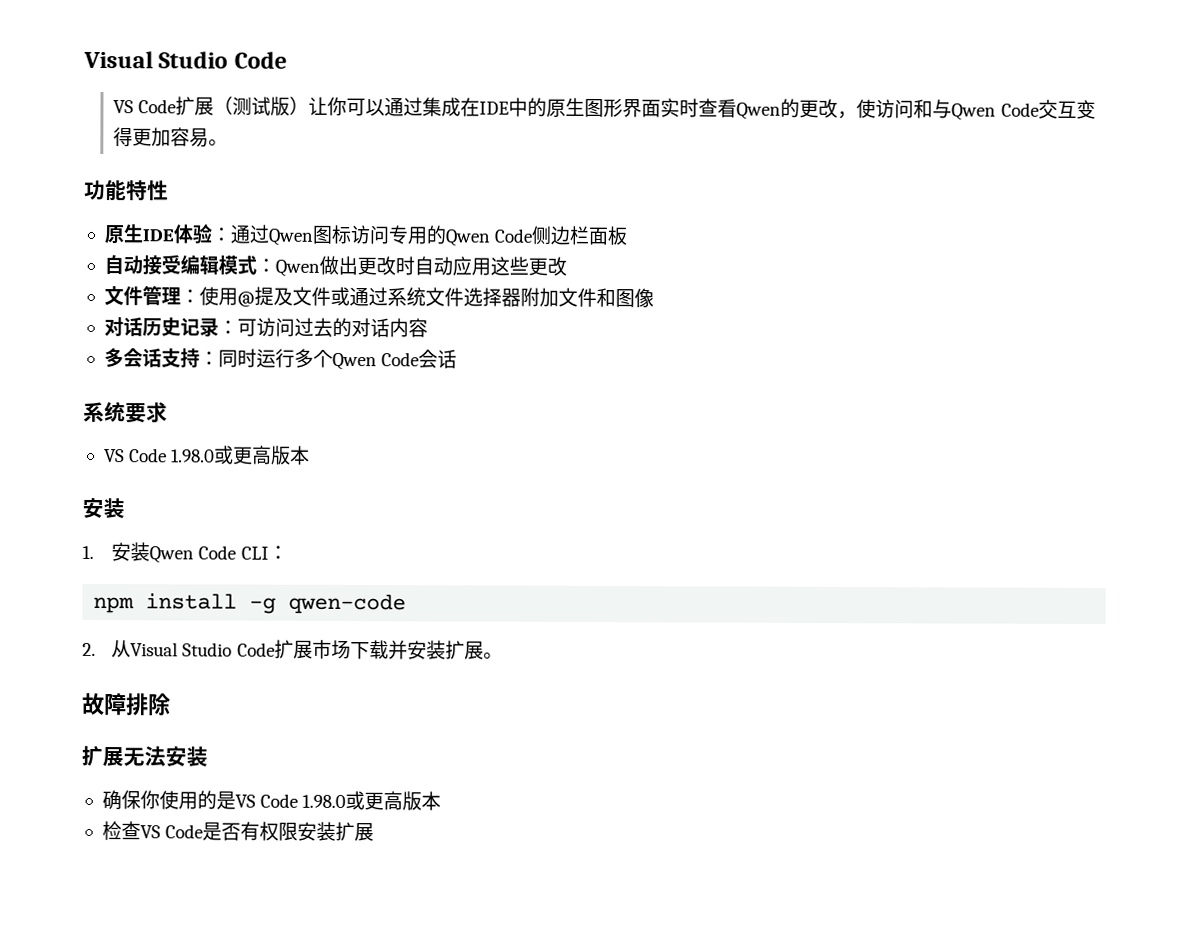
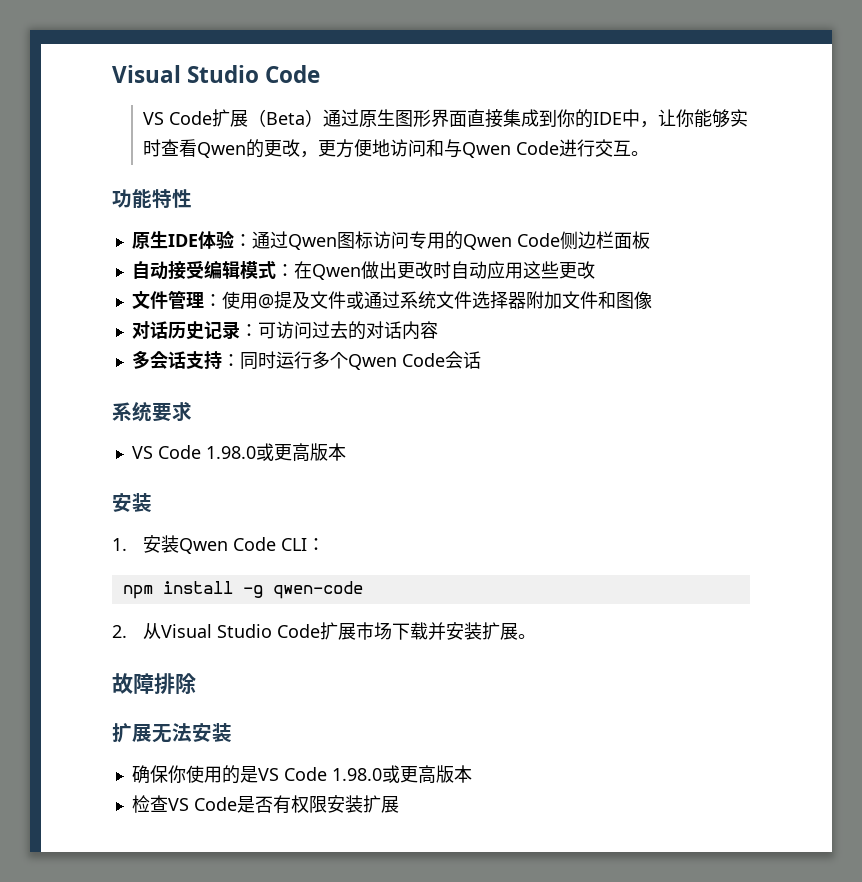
[232,96,662,118] 测试版）让你可以通过集成在IDE中的原生图形界面 -> [266,109,731,128] Beta）通过原生图形界面直接集成到你的IDE中，让你能够
[856,99,877,119] 使 -> [318,139,391,158] 更方便地
[1037,99,1096,120] [113,127,210,148] 交互变得更加容易 -> [559,139,632,157] 进行交互
(276, 265) none -> [293,261,312,279] 在

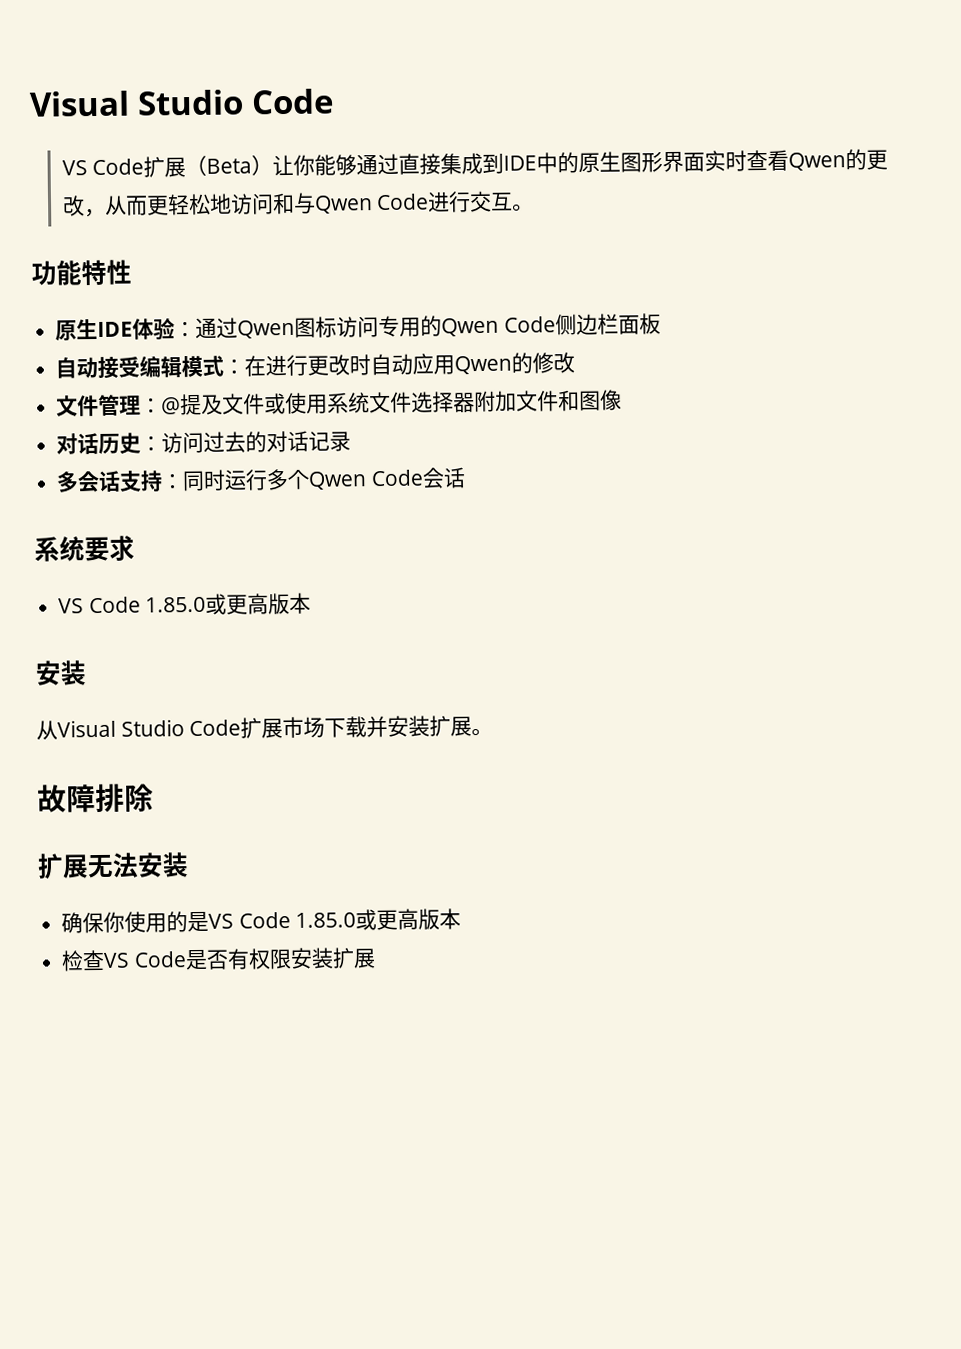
[323,109,731,128] 通过原生图形界面直接集成到你的IDE中，让你能够 -> [272,151,706,177] 让你能够通过直接集成到IDE中的原生图形界面
[318,139,373,158] 更方便 -> [103,193,211,216] 从而更轻松
[311,261,397,280] Qwen做出 -> [265,354,309,377] 进行
[522,261,577,279] 这些更 -> [454,352,555,375] Qwen的修
[221,291,258,309] 使用 -> (163, 405) none
[363,291,400,309] 通过 -> [285,392,329,415] 使用
[203,321,276,340] 记录：可 -> [140,435,163,451] ：
[401,321,438,340] 内容 -> [308,430,352,452] 记录
[205,446,256,459] 1.98.0 -> [145,596,207,613] 1.85.0
[112,535,326,554] [122,581,363,599] [112,625,127,638] 1.安装Qwen Code CLI： // npm install -g qwen-code // 2. -> (87, 673) none
[331,768,382,781] 1.98.0 -> [295,912,357,928] 1.85.0

